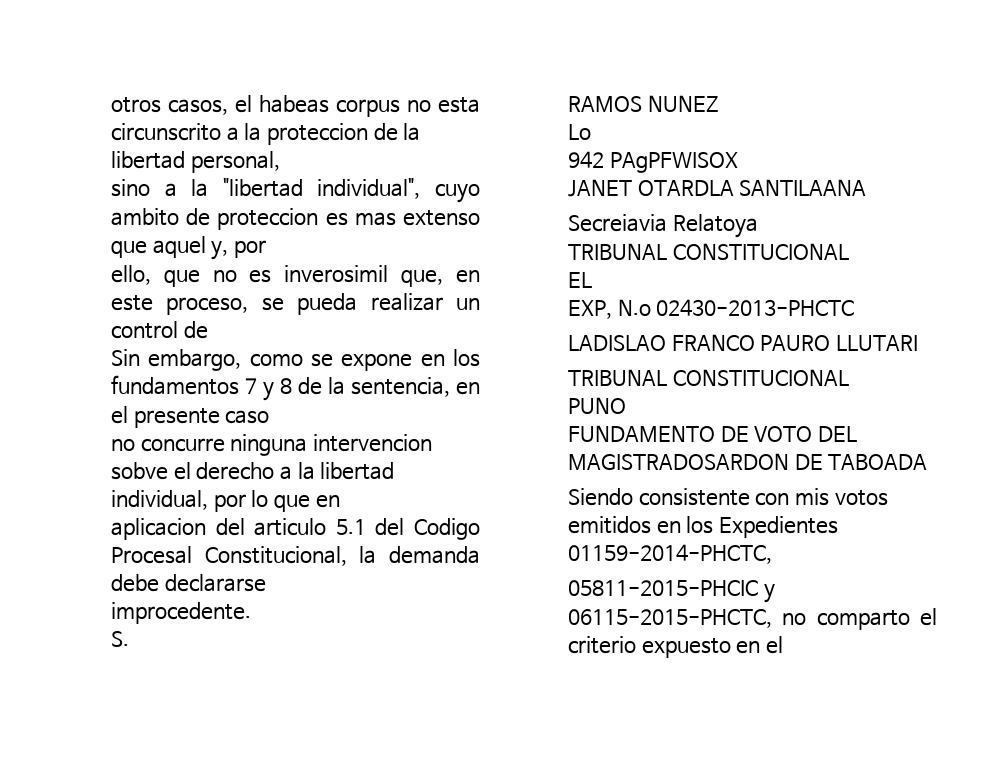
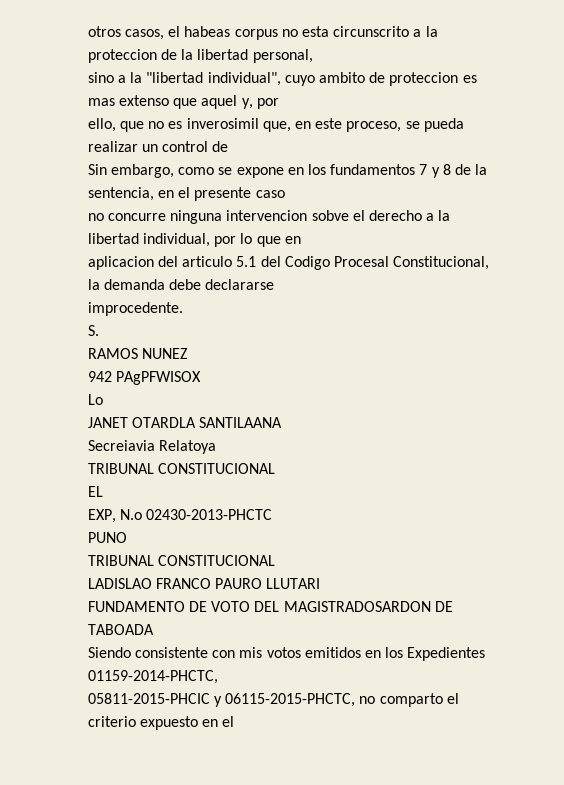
[567,124,591,140] // Lo -> (189, 353) none
(738, 162) none -> [87,394,103,405] // Lo
(855, 307) none -> [87,532,127,543] [87,555,276,566] // PUNO // TRIBUNAL CONSTITUCIONAL
[567,369,849,386] [567,397,626,414] // TRIBUNAL CONSTITUCIONAL // PUNO -> (321, 583) none

